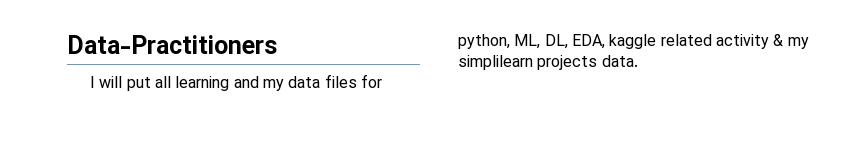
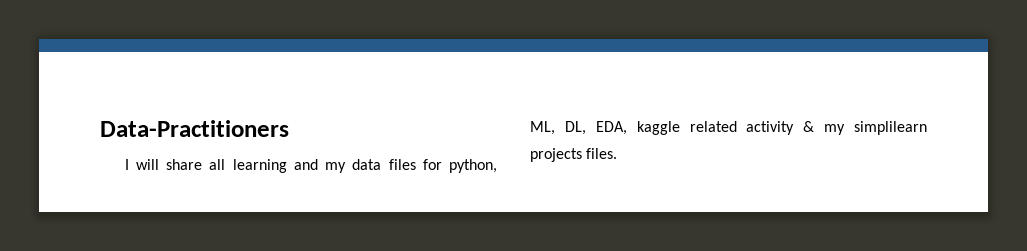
[126,77,151,91] put -> [166,159,203,170] share
[601,55,638,67] data. -> [586,148,618,159] files.

